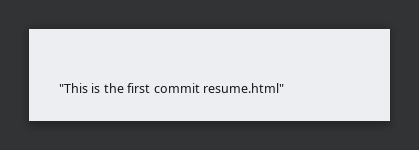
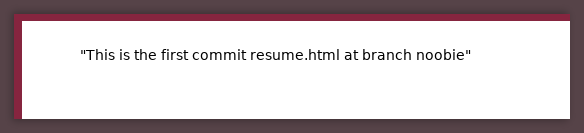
[202,83,284,93] resume.html" -> [250,49,471,60] resume.html at branch noobie"

